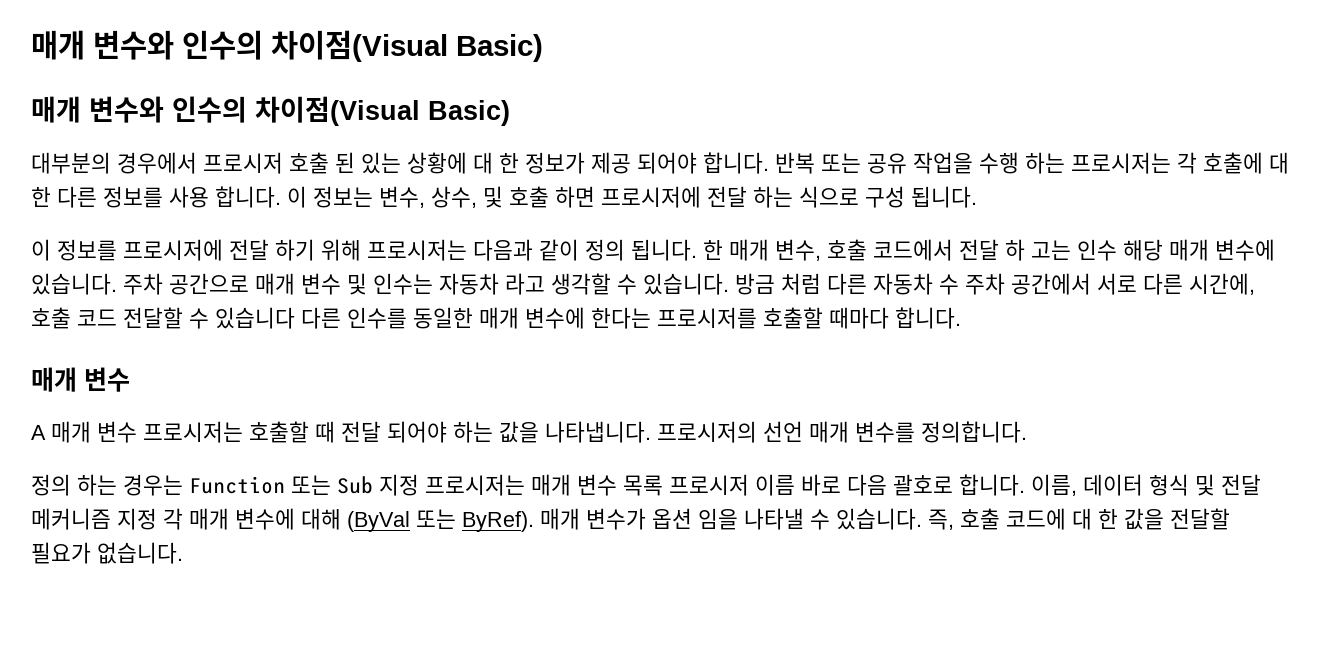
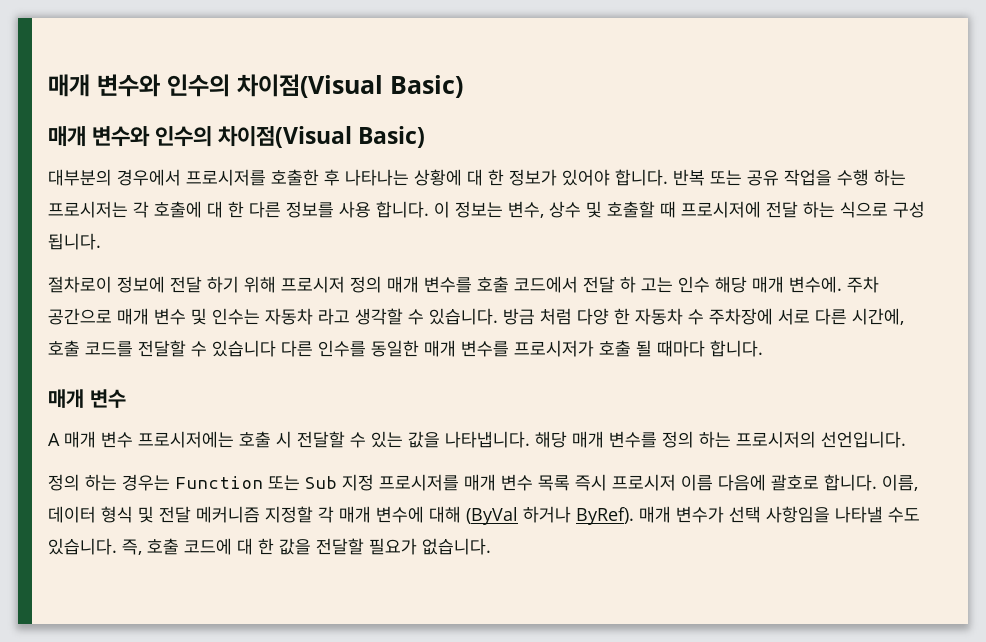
[203,152,401,174] 프로시저 호출 된 있는 -> [186,169,409,186] 프로시저를 호출한 후 나타나는
[591,152,697,174] 제공 되어야 -> [562,169,610,186] 있어야
[431,186,595,208] 상수, 및 호출 하면 -> [549,201,676,218] 상수 및 호출할 때
[31,239,821,261] 이 정보를 프로시저에 전달 하기 위해 프로시저는 다음과 같이 정의 됩니다. 한 매개 변수, -> [48,276,472,293] 절차로이 정보에 전달 하기 위해 프로시저 정의 매개 변수를
[1215,239,1275,261] [31,273,117,295] 변수에 있습니다. -> [789,276,842,293] 변수에.
[827,273,1091,295] 다른 자동차 수 주차 공간에서 -> [577,308,773,325] 다양 한 자동차 수 주차장에
[77,309,117,326] 코드 -> [85,341,133,357] 코드를
[525,307,823,329] 변수에 한다는 프로시저를 호출할 -> [461,340,652,357] 변수를 프로시저가 호출 될
[143,421,1027,443] 프로시저는 호출할 때 전달 되어야 하는 값을 나타냅니다. 프로시저의 선언 매개 변수를 정의합니다. -> [138,431,906,448] 프로시저에는 호출 시 전달할 수 있는 값을 나타냅니다. 해당 매개 변수를 정의 하는 프로시저의 선언입니다.
[425,474,525,496] 프로시저는 -> [379,474,459,491] 프로시저를
(663, 485) none -> [575,474,607,491] 즉시
[801,474,887,496] 바로 다음 -> [718,474,766,491] 다음에
[117,508,157,530] 지정 -> [265,506,313,523] 지정할
[416,509,456,529] 또는 -> [523,506,571,523] 하거나
[652,508,830,530] 옵션 임을 나타낼 수 -> [729,506,920,523] 선택 사항임을 나타낼 수도

